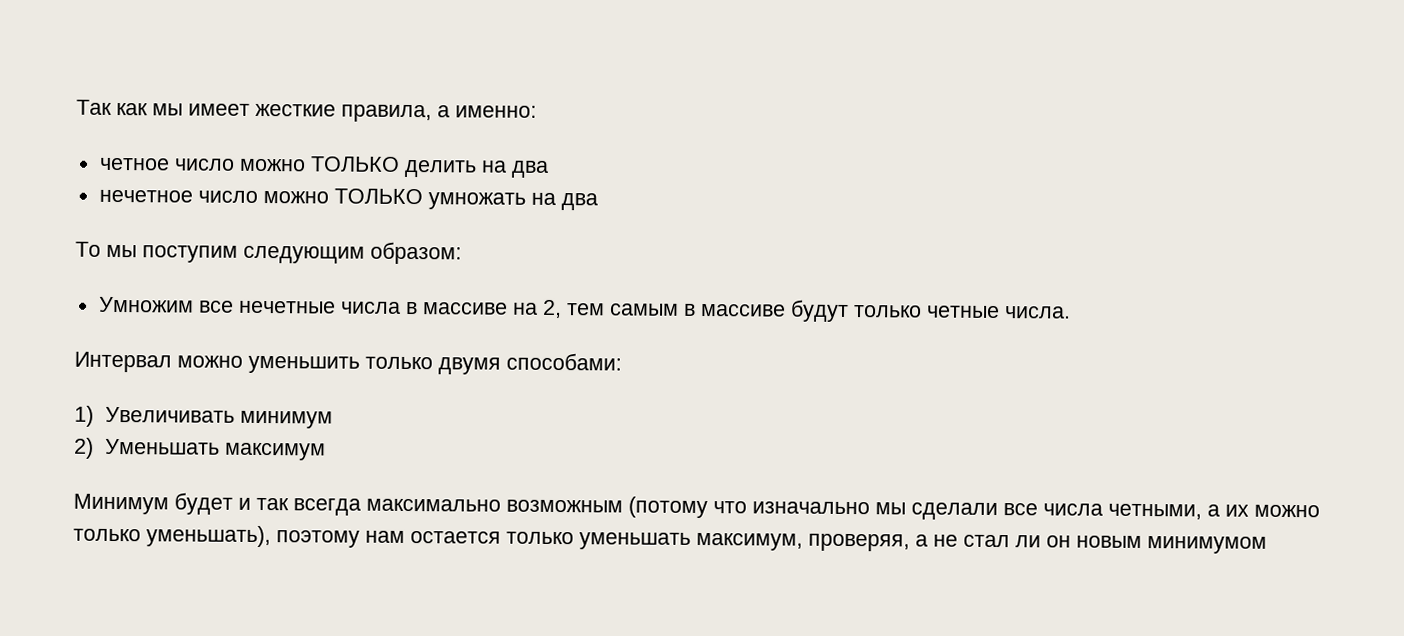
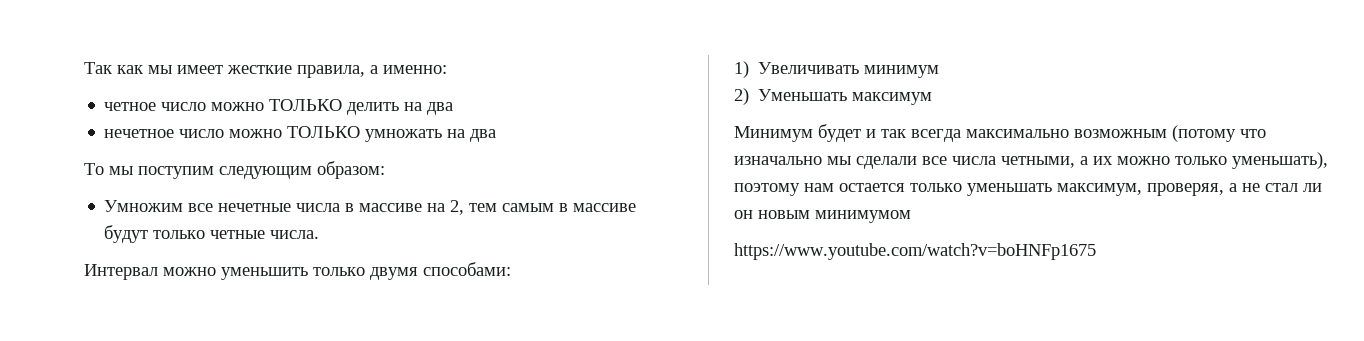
(1267, 545) none -> [734,243,1096,260] // https://www.youtube.com/watch?v=boHNFp1675

